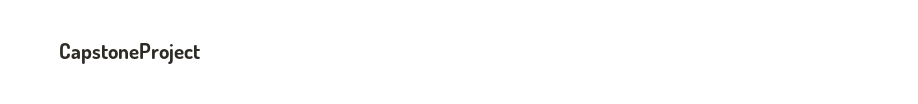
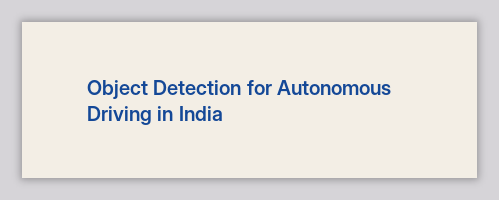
[59,43,200,64] CapstoneProject -> [87,80,392,100] [87,106,223,125] Object Detection for Autonomous Driving in India

